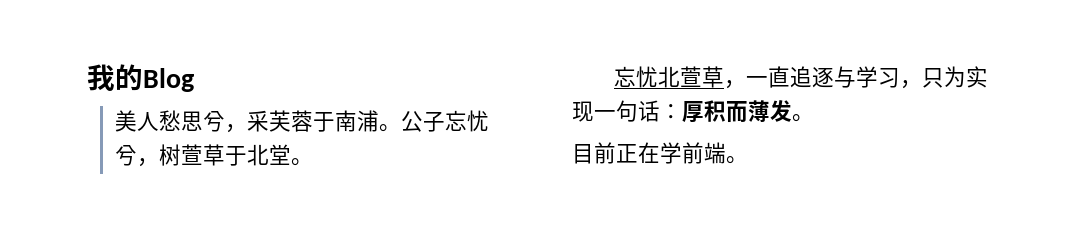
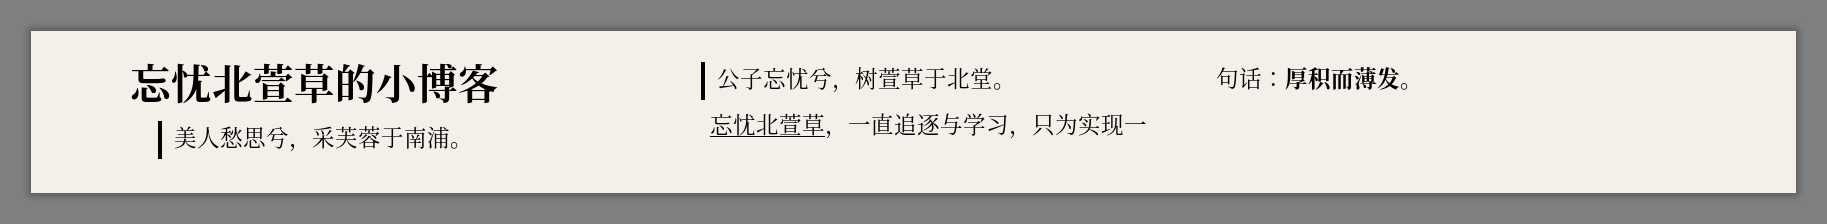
[87,64,194,92] 我的Blog -> [130,63,499,104] 忘忧北萱草的小博客
(402, 128) none -> (474, 145) //
[572,142,748,164] // 目前正在学前端。 -> (1423, 86) none

